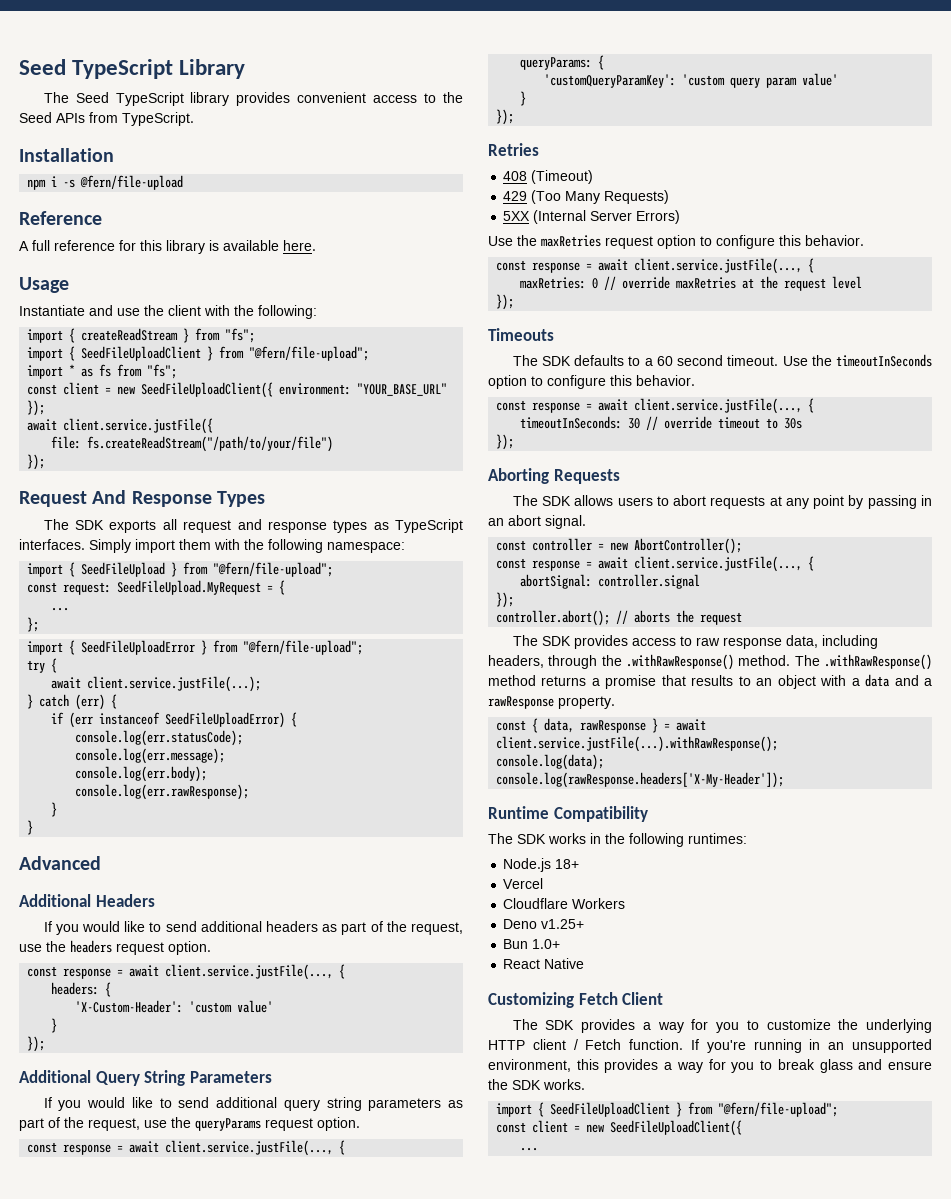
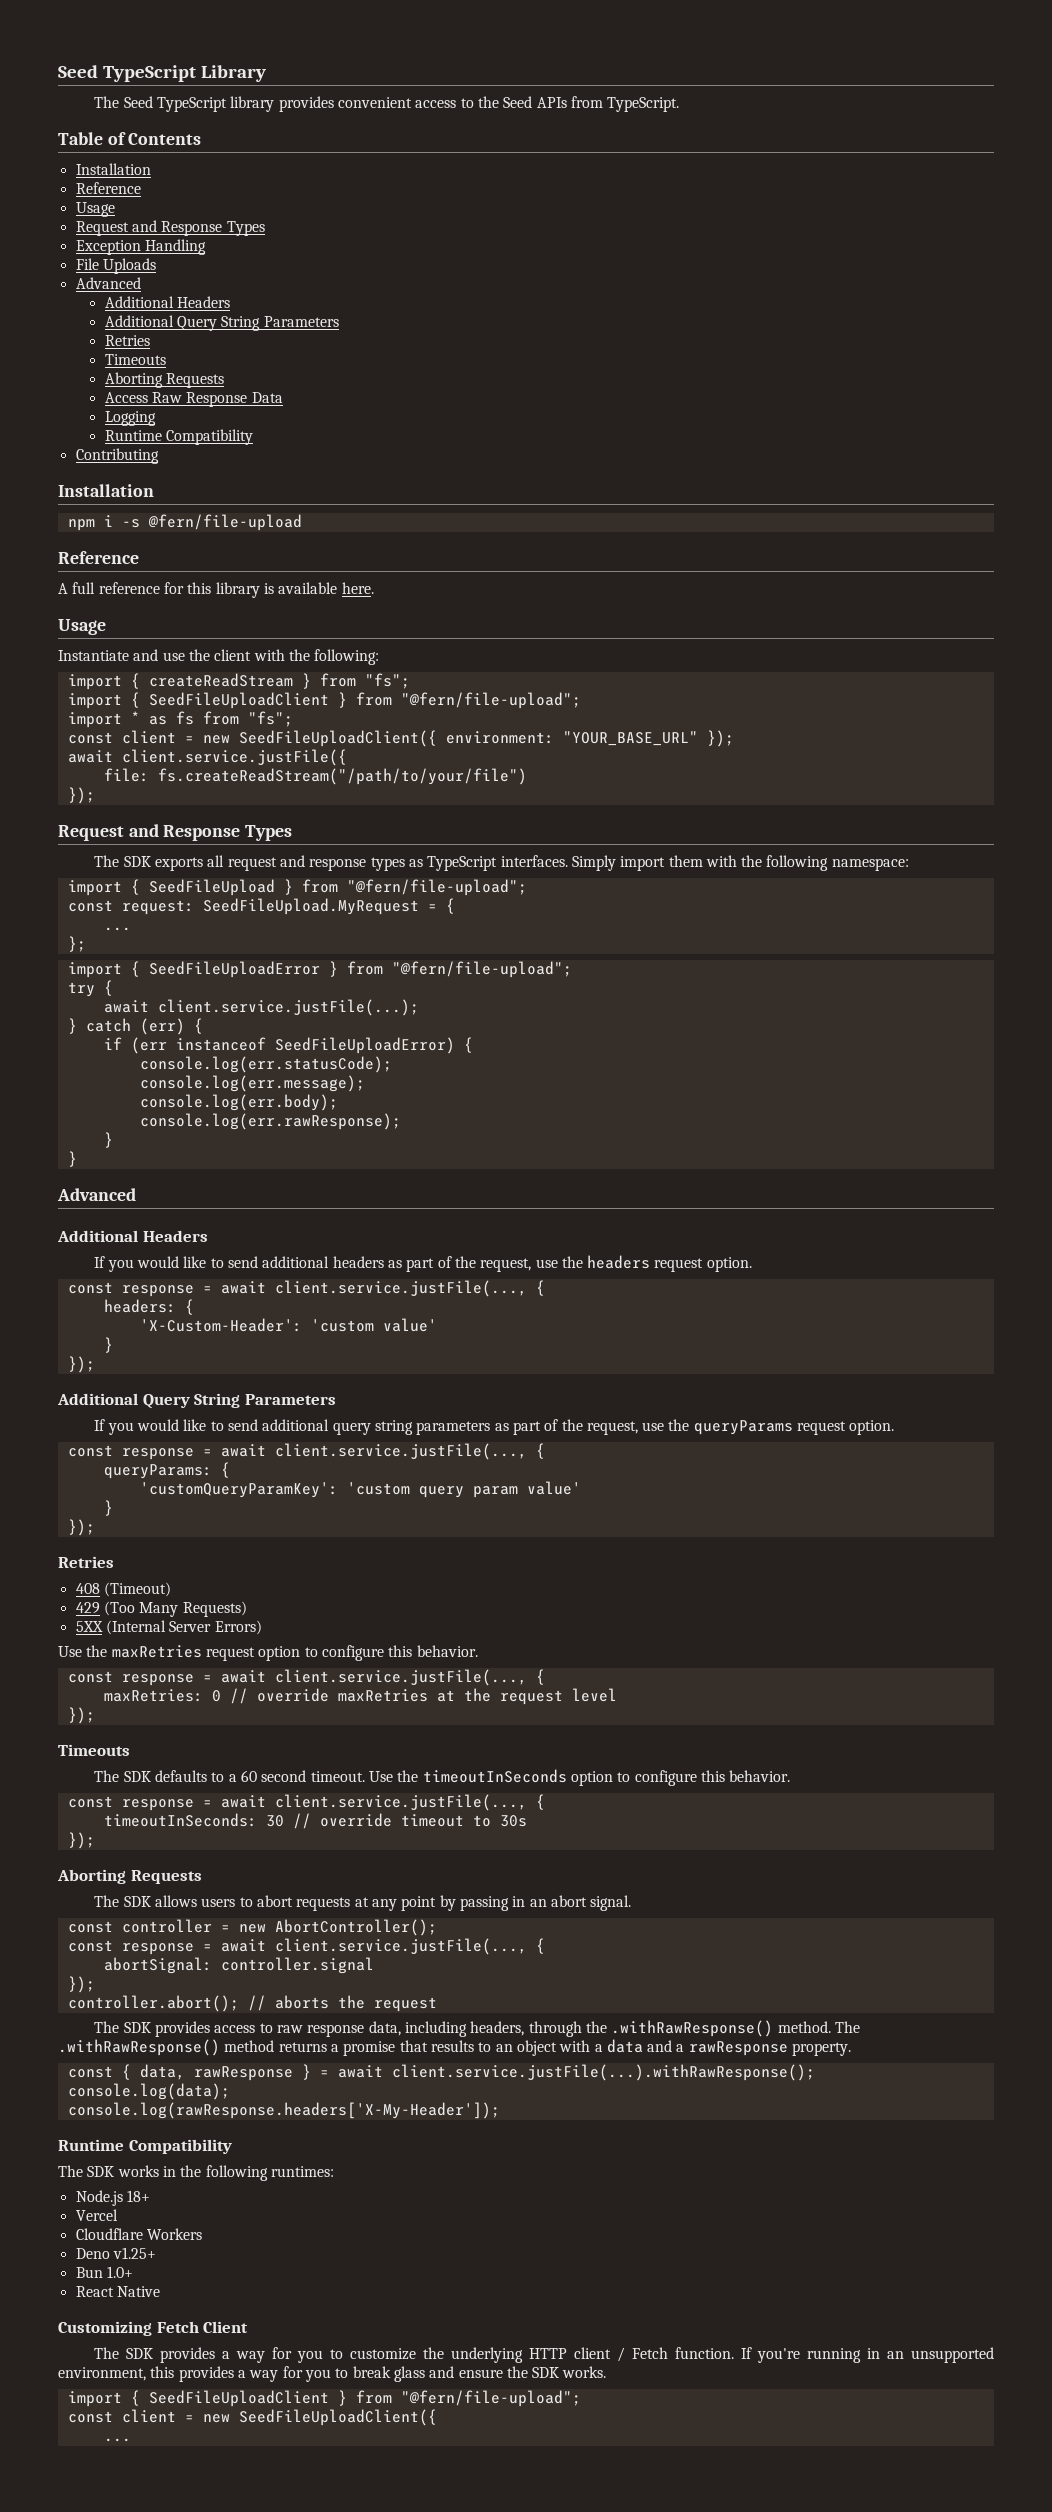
(194, 119) none -> [58,132,202,145] [75,163,151,175] [75,182,141,194] [75,202,115,217] [75,220,265,236] [75,239,206,255] [75,258,156,274] [75,277,141,289] [104,296,231,308] [104,315,339,331] [104,335,150,346] [104,354,166,365] [104,372,225,388] [104,392,283,407] [104,411,156,426] [104,429,254,445] [75,448,159,464] // Table of Contents // Installation // Reference // Usage // Request and Response Types // Exception Handling // File Uploads // Advanced // Additional Headers // Additional Query String Parameters // Retries // Timeouts // Aborting Requests // Access Raw Response Data // Logging // Runtime Compatibility // Contributing
[92,490,127,504] And -> [128,824,159,837] and

